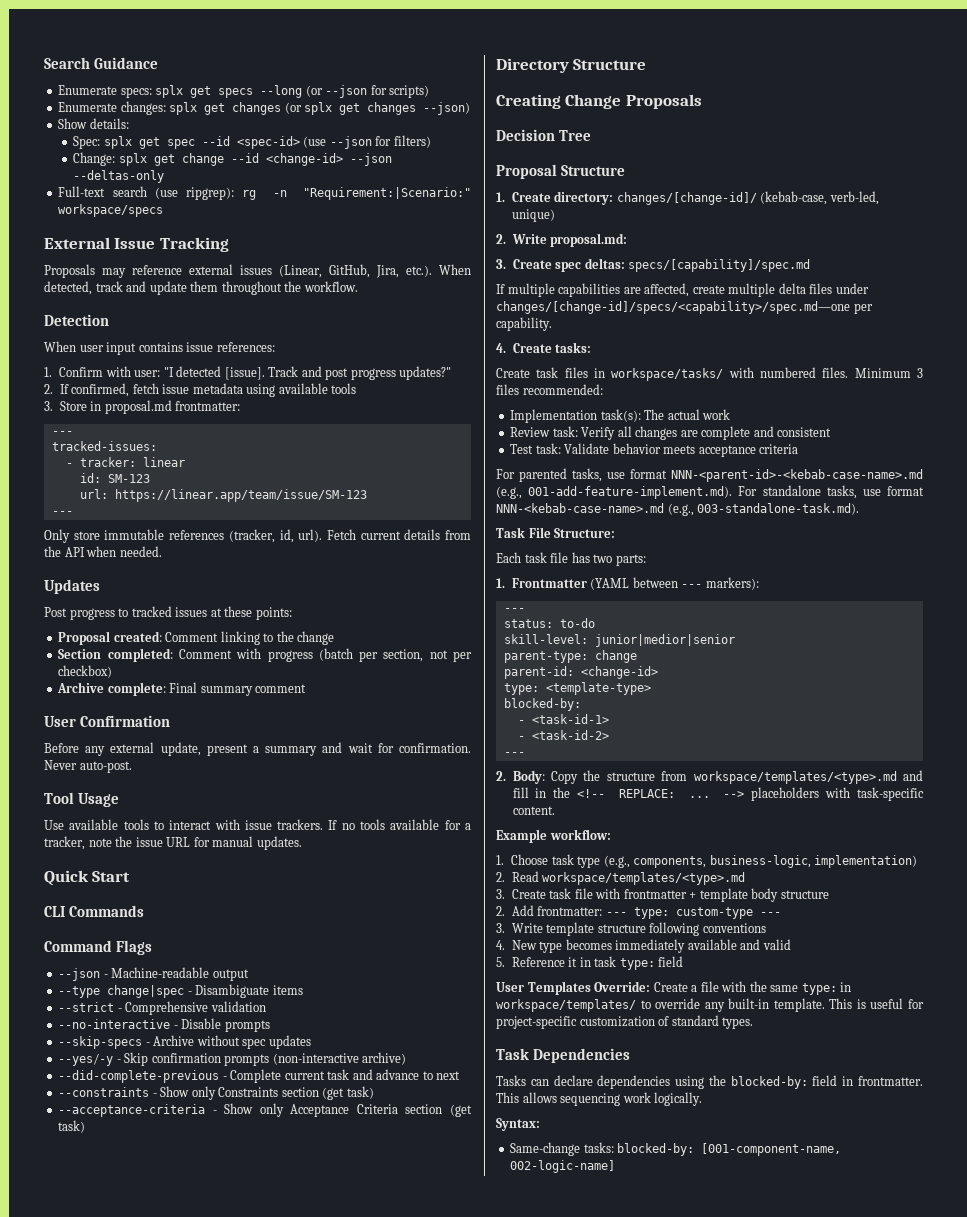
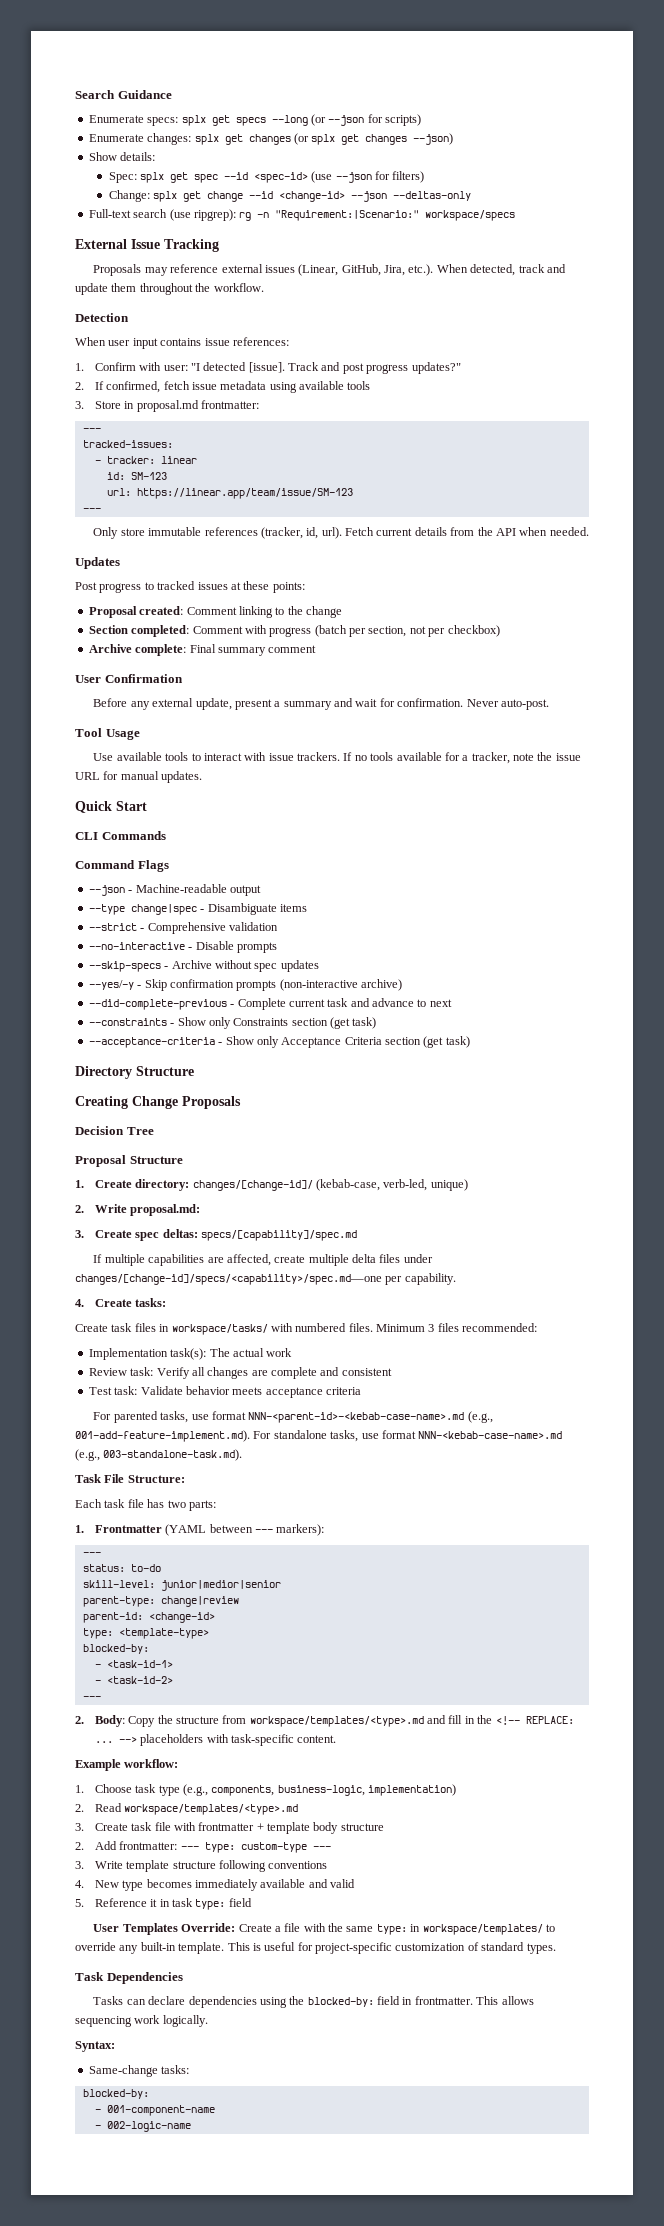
[594,650,637,663] change -> [160,1596,239,1607] change|review
[617,1143,842,1156] [510,1160,616,1173] blocked-by: [001-component-name, 002-logic-name] -> [82,2089,149,2099] [94,2105,215,2116] [94,2121,191,2132] // blocked-by: // - 001-component-name // - 002-logic-name

